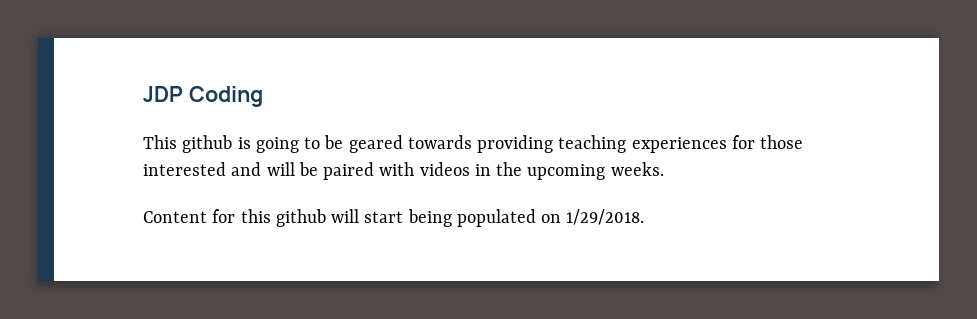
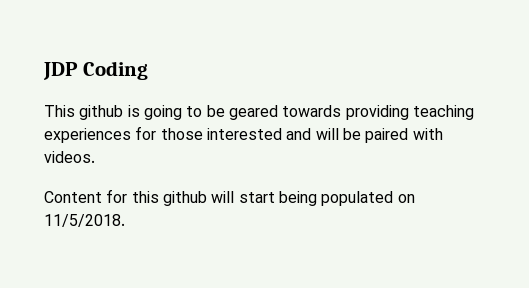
[419,162,664,180] videos in the upcoming weeks. -> [44,151,95,163] videos.
[566,209,645,225] 1/29/2018. -> [44,214,125,227] 11/5/2018.

